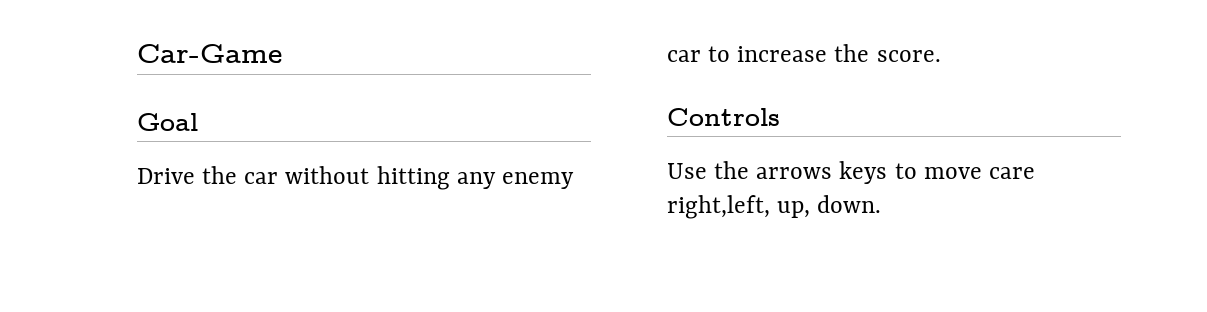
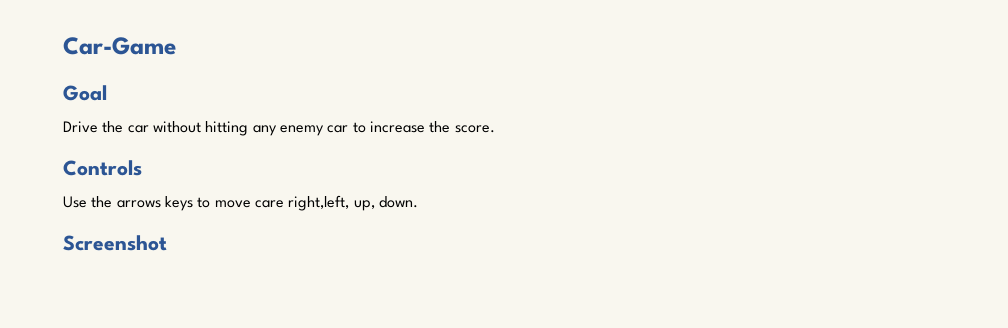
(882, 204) none -> [63,235,167,251] // Screenshot

